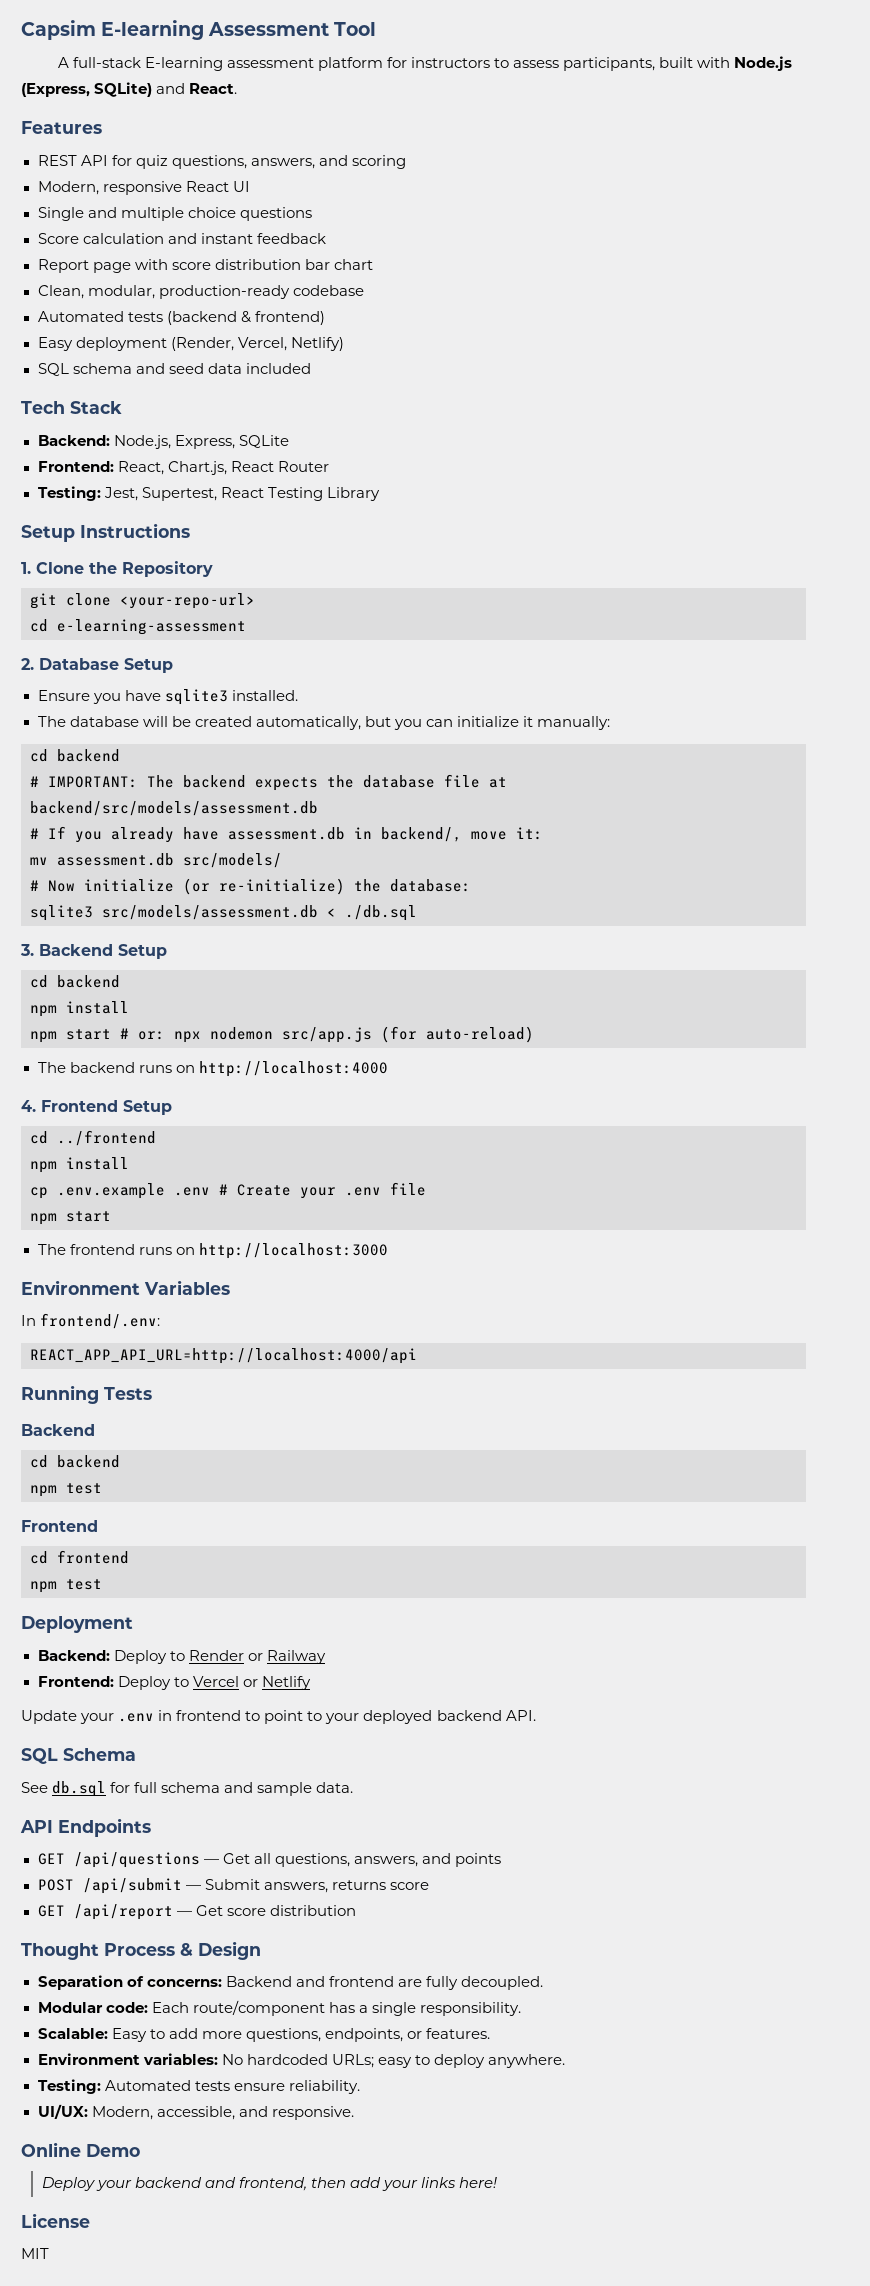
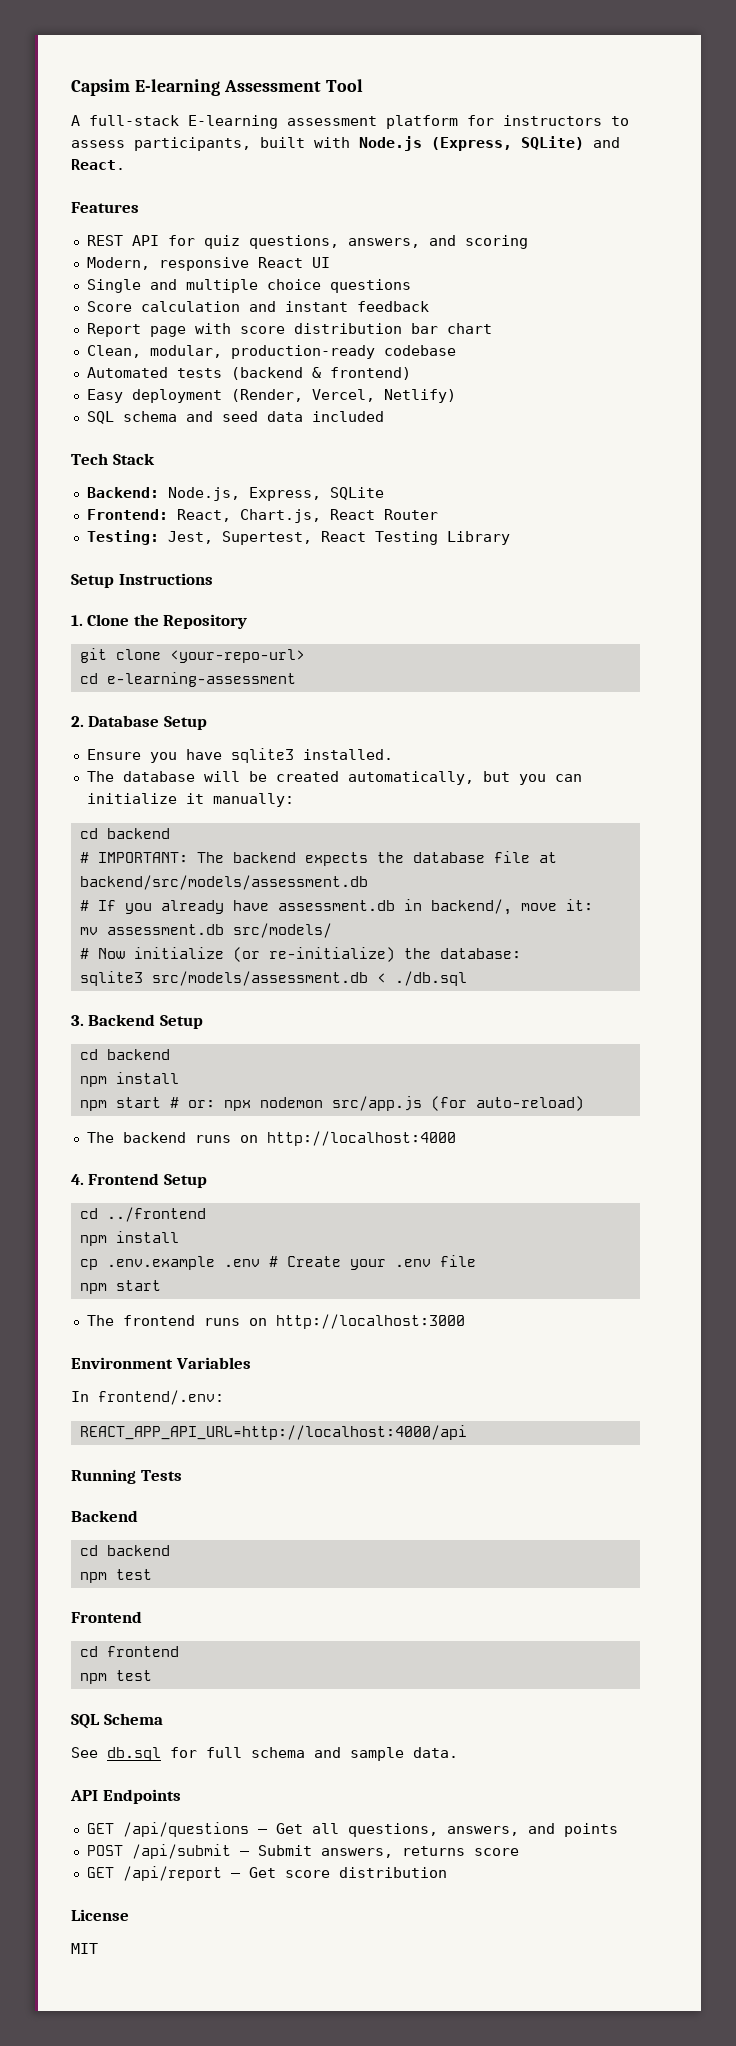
[21,1616,133,1633] [37,1650,326,1664] [37,1676,311,1690] [21,1710,536,1724] // Deployment // Backend: Deploy to Render or Railway // Frontend: Deploy to Vercel or Netlify // Update your .env in frontend to point to your deployed backend API. -> (152, 1675) none
[21,1941,261,1960] [37,1975,543,1990] [37,2000,521,2016] [37,2028,490,2042] [37,2053,565,2068] [37,2079,360,2094] [37,2104,354,2120] [21,2142,140,2157] [41,2177,497,2191] // Thought Process & Design // Separation of concerns: Backend and frontend are fully decoupled. // Modular code: Each route/component has a single responsibility. // Scalable: Easy to add more questions, endpoints, or features. // Environment variables: No hardcoded URLs; easy to deploy anywhere. // Testing: Automated tests ensure reliability. // UI/UX: Modern, accessible, and responsive. // Online Demo // Deploy your backend and frontend, then add your links here! -> (447, 1872) none

